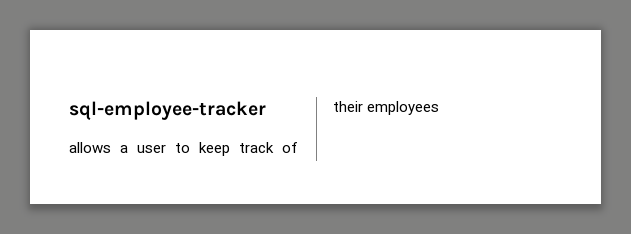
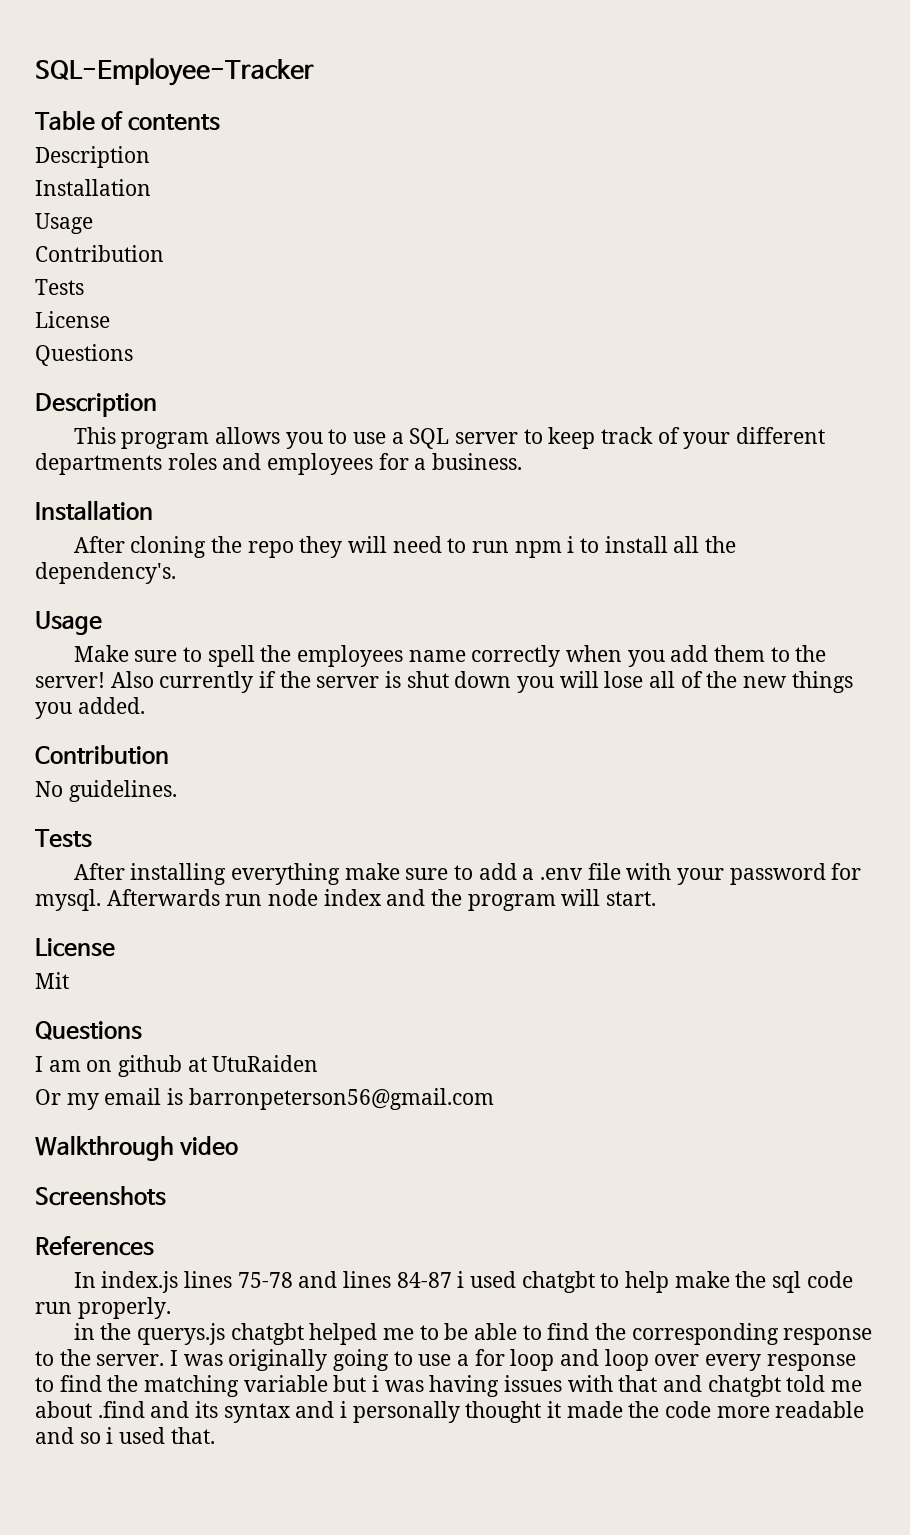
[69,101,266,120] [69,142,298,156] [333,101,440,115] sql-employee-tracker // allows a user to keep track of their employees -> [35,58,314,86] [35,110,221,131] [35,146,150,168] [35,179,151,196] [35,213,93,234] [35,245,164,262] [35,279,84,295] [35,311,110,328] [35,344,133,366] [35,393,157,417] [73,427,825,449] [35,453,523,475] [35,500,153,521] [73,536,736,558] [35,562,176,584] [35,611,102,635] [73,645,827,667] [35,671,853,693] [35,697,145,719] [35,745,169,764] [35,780,177,802] [35,829,92,848] [73,863,862,885] [35,889,657,911] [35,938,115,957] [35,972,69,989] [35,1021,142,1040] [35,1055,319,1077] [35,1088,494,1110] [35,1135,239,1161] [35,1186,166,1206] [35,1236,154,1256] [73,1271,853,1293] [35,1297,171,1319] [73,1323,873,1345] [35,1349,856,1371] [35,1375,863,1397] [35,1401,865,1423] [35,1427,215,1444] SQL-Employee-Tracker // Table of contents // Description // Installation // Usage // Contribution // Tests // License // Questions // Description // This program allows you to use a SQL server to keep track of your different departments roles and employees for a business. // Installation // After cloning the repo they will need to run npm i to install all the dependency's. // Usage // Make sure to spell the employees name correctly when you add them to the server! Also currently if the server is shut down you will lose all of the new things you added. // Contribution // No guidelines. // Tests // After installing everything make sure to add a .env file with your password for mysql. Afterwards run node index and the program will start. // License // Mit // Questions // I am on github at UtuRaiden // Or my email is barronpeterson56@gmail.com // Walkthrough video // Screenshots // References // In index.js lines 75-78 and lines 84-87 i used chatgbt to help make the sql code run properly. // in the querys.js chatgbt helped me to be able to find the corresponding response to the server. I was originally going to use a for loop and loop over every response to find the matching variable but i was having issues with that and chatgbt told me about .find and its syntax and i personally thought it made the code more readable and so i used that.

